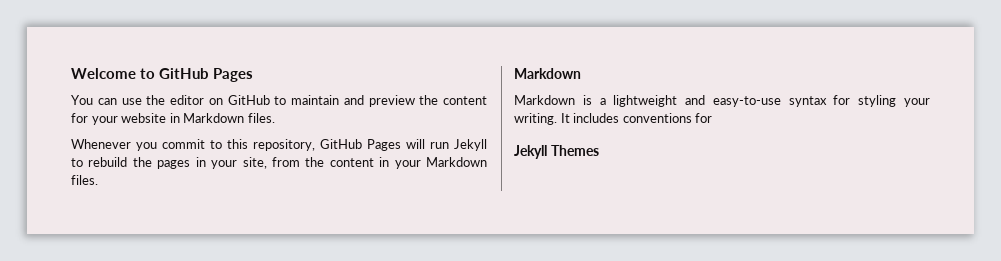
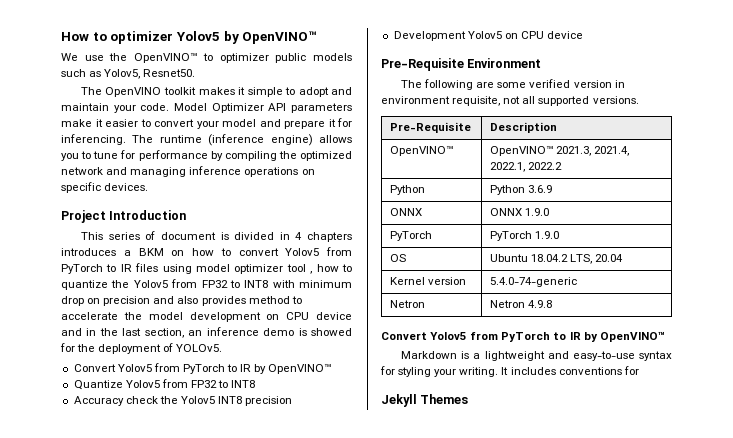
[71,68,253,82] [71,95,487,107] [71,113,275,125] [71,139,487,151] [71,157,488,169] [71,175,98,185] [514,68,581,79] Welcome to GitHub Pages // You can use the editor on GitHub to maintain and preview the content for your website in Markdown files. // Whenever you commit to this repository, GitHub Pages will run Jekyll to rebuild the pages in your site, from the content in your Markdown files. // Markdown -> [61,31,318,44] [61,52,352,63] [61,69,196,79] [80,87,352,97] [61,103,352,113] [61,118,352,129] [61,134,352,146] [61,150,352,161] [61,166,315,177] [61,182,149,193] [61,210,187,223] [80,231,352,242] [61,247,352,256] [61,263,352,274] [61,279,352,290] [61,296,302,306] [61,312,352,322] [61,327,353,338] [60,343,223,354] [73,363,332,374] [73,379,256,390] [73,396,293,406] [393,31,584,41] [381,58,542,71] [400,79,625,90] [381,96,639,106] [390,122,472,133] [490,122,558,133] [390,145,454,156] [490,145,630,156] [490,162,563,172] [390,185,426,195] [490,185,553,195] [390,208,423,216] [490,208,550,216] [390,231,433,241] [490,231,560,241] [390,254,407,262] [490,254,624,264] [390,277,467,285] [490,277,578,287] [390,300,426,308] [490,300,553,308] [381,331,665,342] How to optimizer Yolov5 by OpenVINO™ // We use the OpenVINO™ to optimizer public models such as Yolov5, Resnet50. // The OpenVINO toolkit makes it simple to adopt and maintain your code. Model Optimizer API parameters make it easier to convert your model and prepare it for inferencing. The runtime (inference engine) allows you to tune for performance by compiling the optimized network and managing inference operations on specific devices. // Project Introduction // This series of document is divided in 4 chapters introduces a BKM on how to convert Yolov5 from PyTorch to IR files using model optimizer tool , how to quantize the Yolov5 from FP32 to INT8 with minimum drop on precision and also provides method to accelerate the model development on CPU device and in the last section, an inference demo is showed for the deployment of YOLOv5. // Convert Yolov5 from PyTorch to IR by OpenVINO™ // Quantize Yolov5 from FP32 to INT8 // Accuracy check the Yolov5 INT8 precision // Development Yolov5 on CPU device // Pre-Requisite Environment // The following are some verified version in environment requisite, not all supported versions. // Pre-Requisite | Description // OpenVINO™ | OpenVINO™ 2021.3, 2021.4, 2022.1, 2022.2 // Python | Python 3.6.9 // ONNX | ONNX 1.9.0 // PyTorch | PyTorch 1.9.0 // OS | Ubuntu 18.04.2 LTS, 20.04 // Kernel version | 5.4.0-74-generic // Netron | Netron 4.9.8 // Convert Yolov5 from PyTorch to IR by OpenVINO™

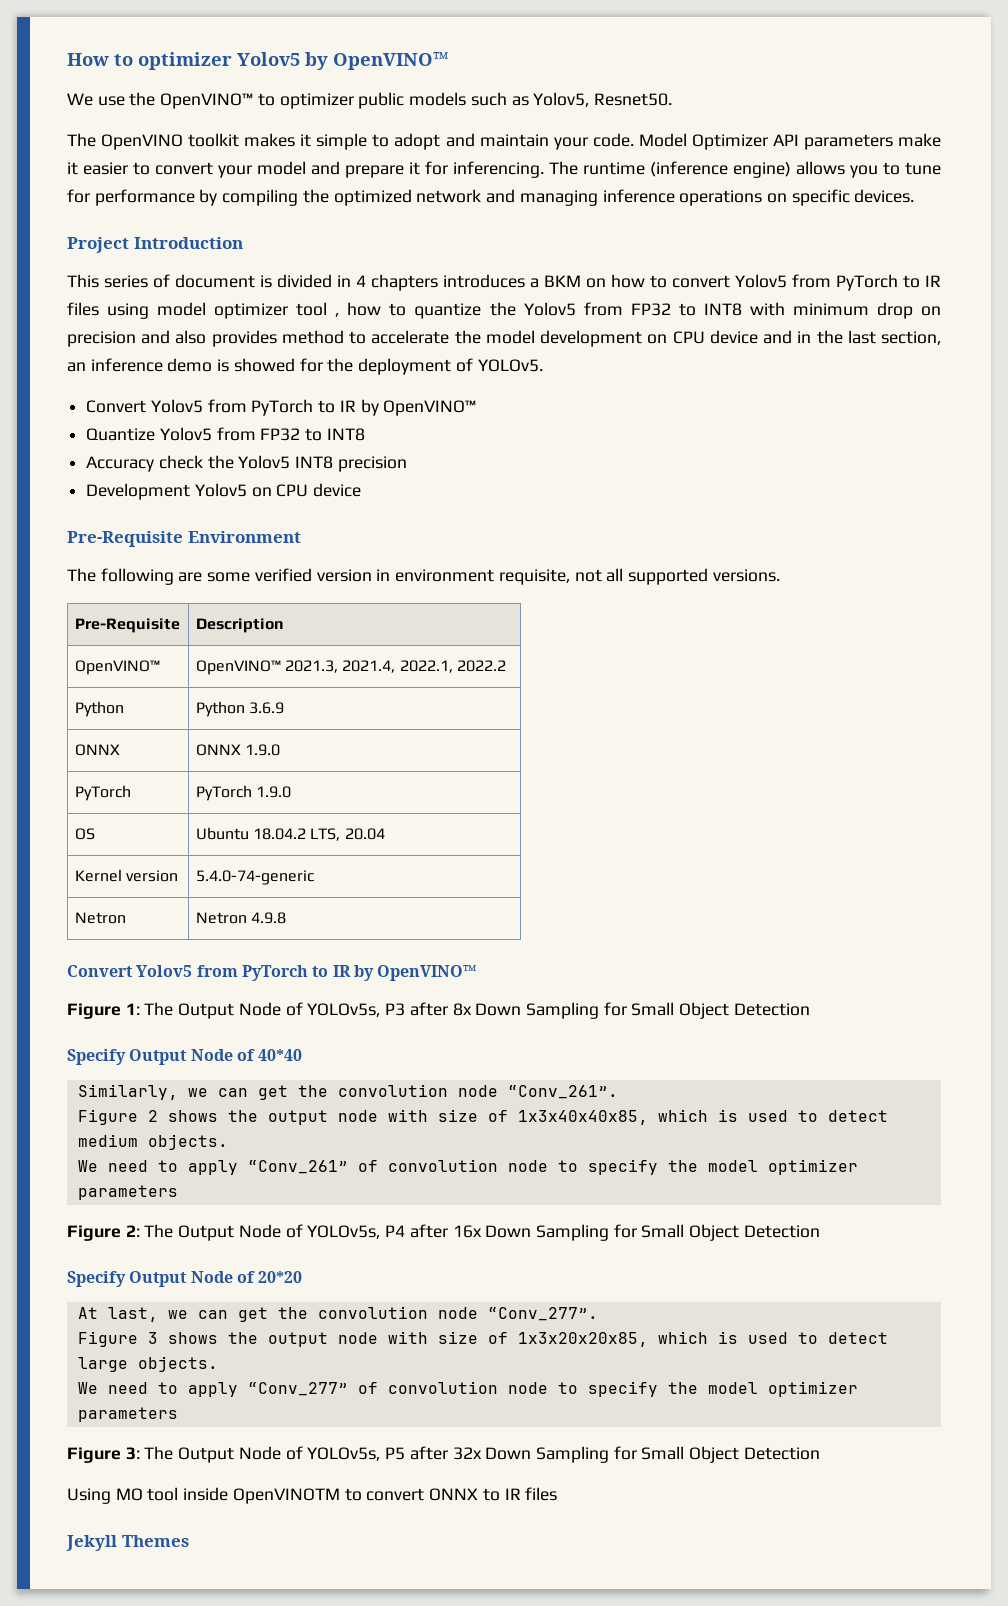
[400,351,672,361] [380,366,639,377] Markdown is a lightweight and easy-to-use syntax for styling your writing. It includes conventions for -> [67,1002,810,1019] [67,1049,303,1065] [77,1084,618,1100] [77,1109,888,1125] [77,1134,228,1150] [77,1159,858,1175] [77,1185,178,1200] [67,1224,820,1241] [67,1271,303,1287] [77,1306,598,1322] [77,1331,888,1347] [77,1356,218,1372] [77,1381,858,1397] [77,1407,178,1422] [67,1446,820,1463] [67,1487,558,1504] Figure 1: The Output Node of YOLOv5s, P3 after 8x Down Sampling for Small Object Detection // Specify Output Node of 40*40 // Similarly, we can get the convolution node “Conv_261”. // Figure 2 shows the output node with size of 1x3x40x40x85, which is used to detect medium objects. // We need to apply “Conv_261” of convolution node to specify the model optimizer parameters // Figure 2: The Output Node of YOLOv5s, P4 after 16x Down Sampling for Small Object Detection // Specify Output Node of 20*20 // At last, we can get the convolution node “Conv_277”. // Figure 3 shows the output node with size of 1x3x20x20x85, which is used to detect large objects. // We need to apply “Conv_277” of convolution node to specify the model optimizer parameters // Figure 3: The Output Node of YOLOv5s, P5 after 32x Down Sampling for Small Object Detection // Using MO tool inside OpenVINOTM to convert ONNX to IR files

